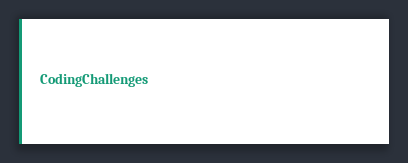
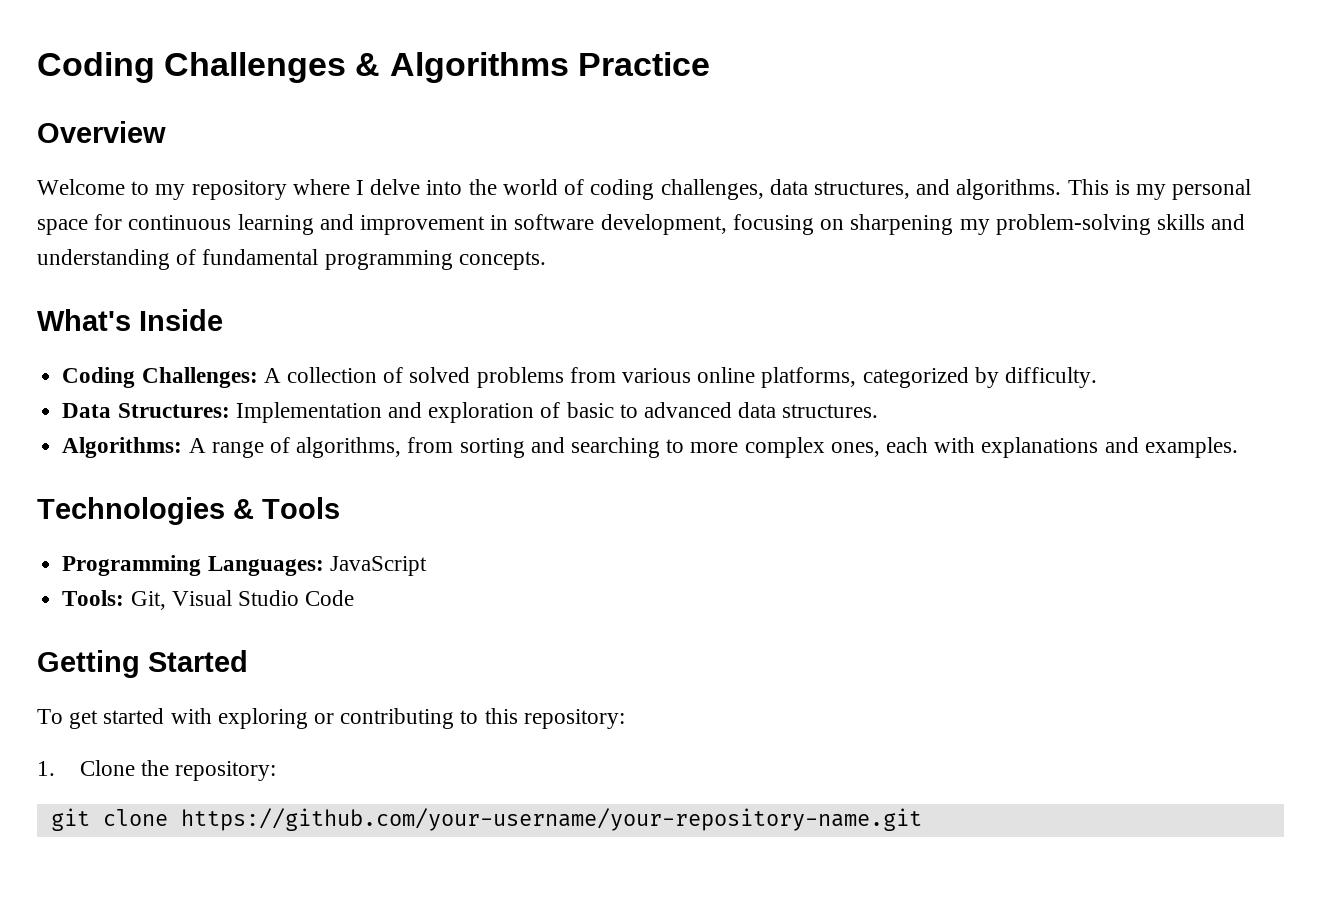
[40,73,148,87] CodingChallenges -> [37,52,710,83] [37,121,166,143] [37,179,1252,200] [37,214,1246,235] [37,249,546,270] [37,309,223,331] [62,367,1098,388] [62,402,879,423] [62,437,1238,458] [37,497,340,525] [62,555,427,576] [62,590,355,610] [37,650,248,678] [37,708,625,729] [37,760,277,781] [50,808,922,831] Coding Challenges & Algorithms Practice // Overview // Welcome to my repository where I delve into the world of coding challenges, data structures, and algorithms. This is my personal space for continuous learning and improvement in software development, focusing on sharpening my problem-solving skills and understanding of fundamental programming concepts. // What's Inside // Coding Challenges: A collection of solved problems from various online platforms, categorized by difficulty. // Data Structures: Implementation and exploration of basic to advanced data structures. // Algorithms: A range of algorithms, from sorting and searching to more complex ones, each with explanations and examples. // Technologies & Tools // Programming Languages: JavaScript // Tools: Git, Visual Studio Code // Getting Started // To get started with exploring or contributing to this repository: // 1. Clone the repository: // git clone https://github.com/your-username/your-repository-name.git

